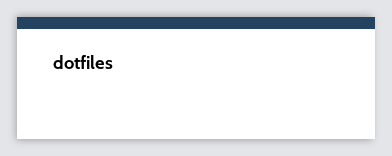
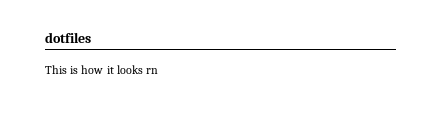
(113, 62) none -> [45,65,159,74] // This is how it looks rn

